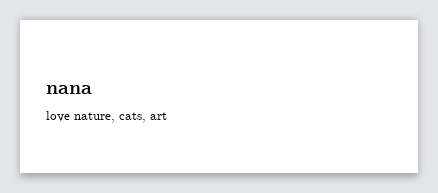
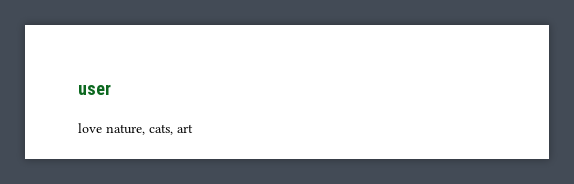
[46,85,92,94] nana -> [78,84,111,95] user

